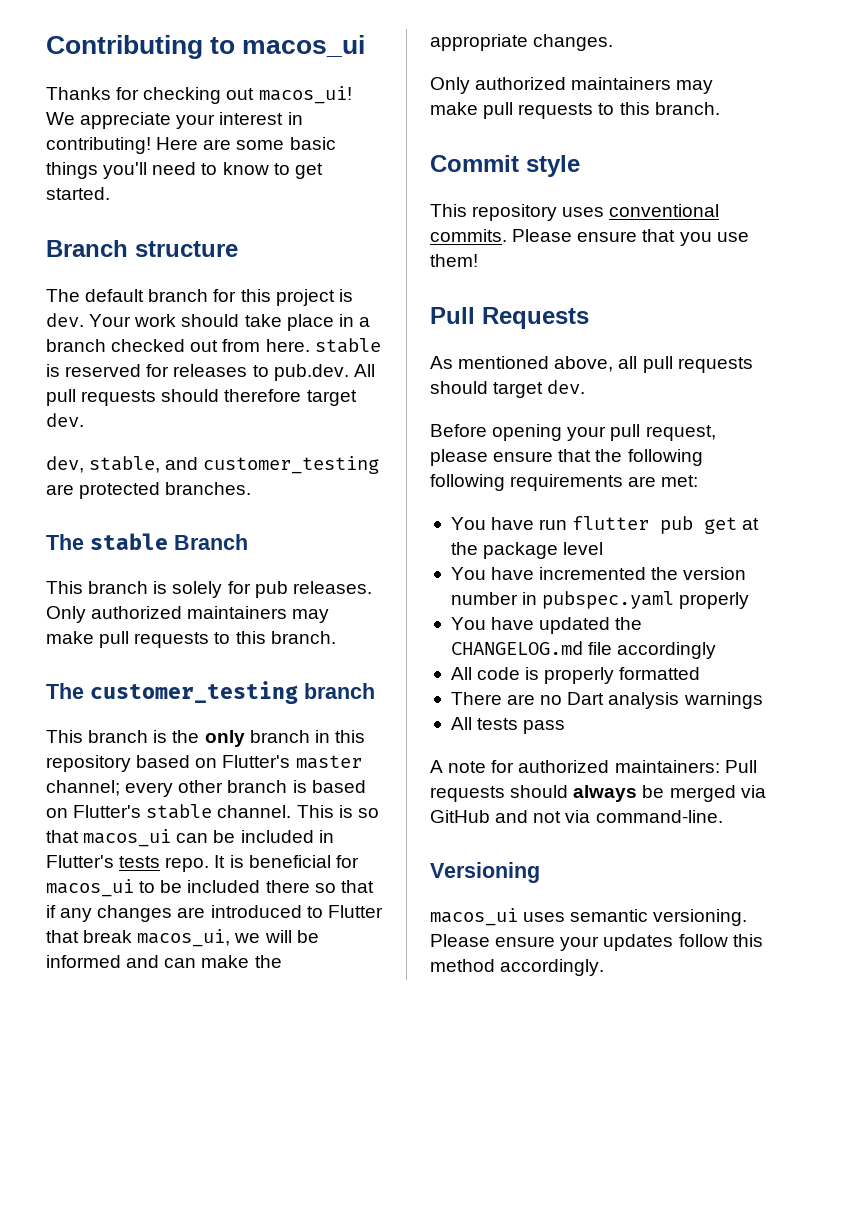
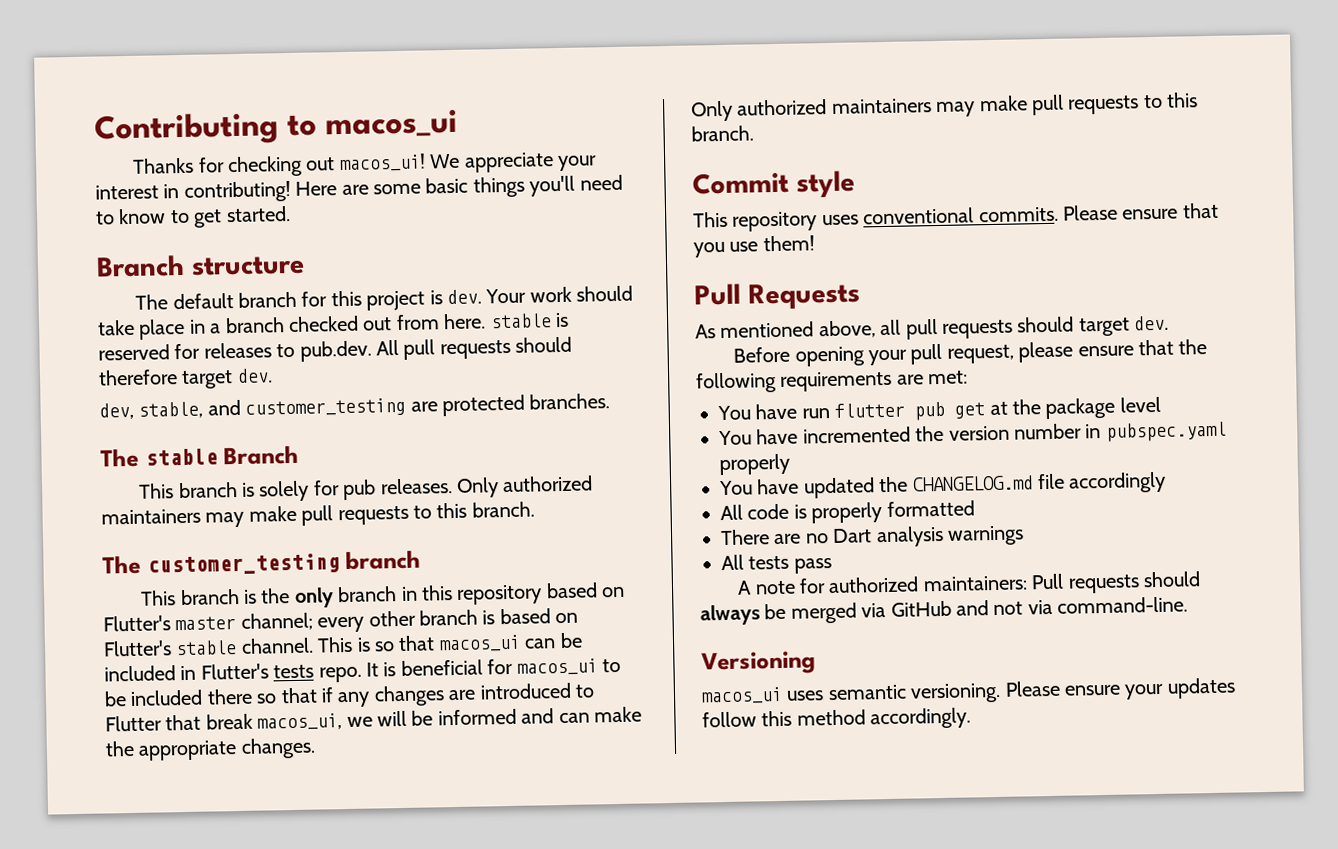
[430,474,505,491] following -> (777, 383) none

